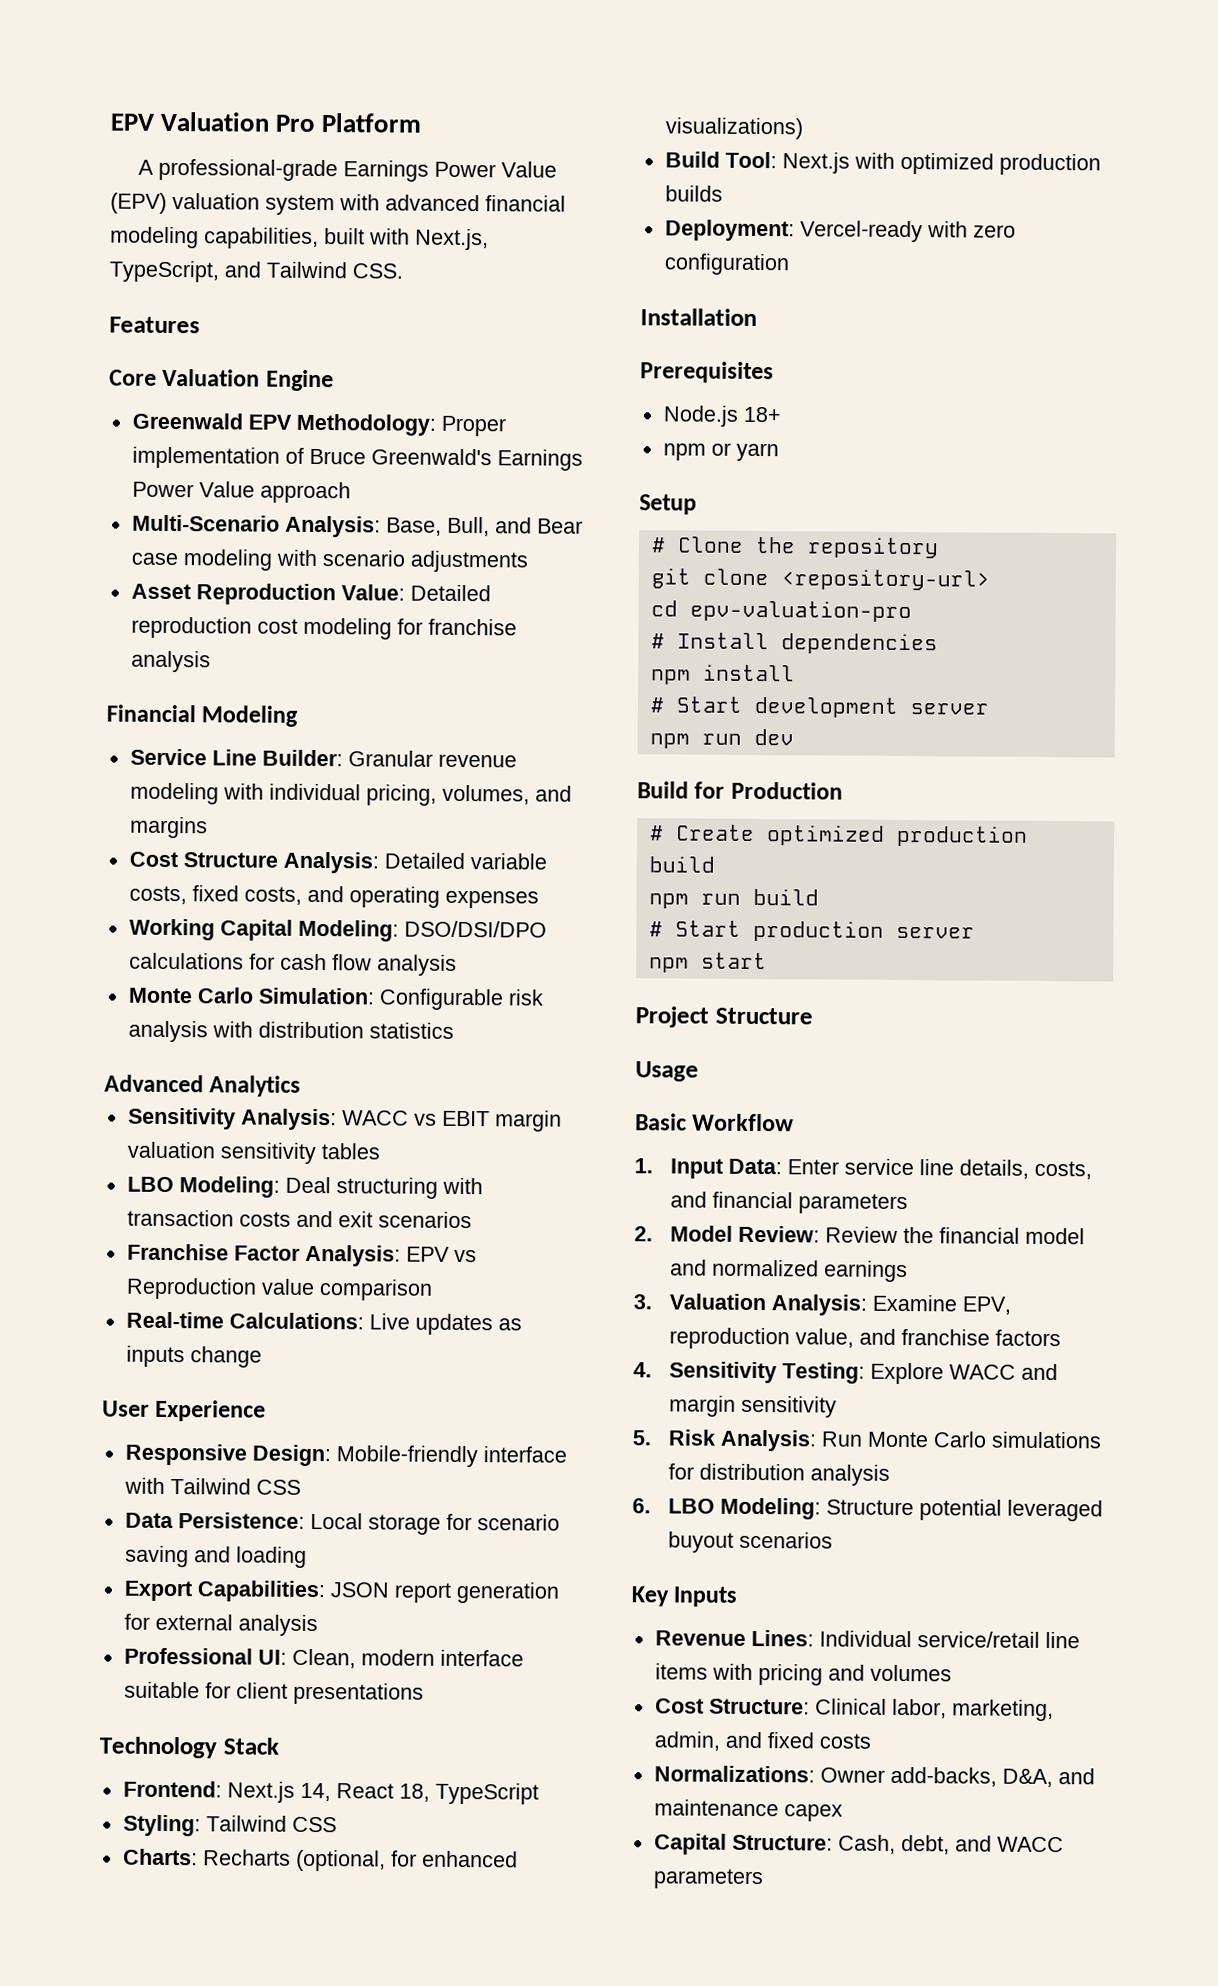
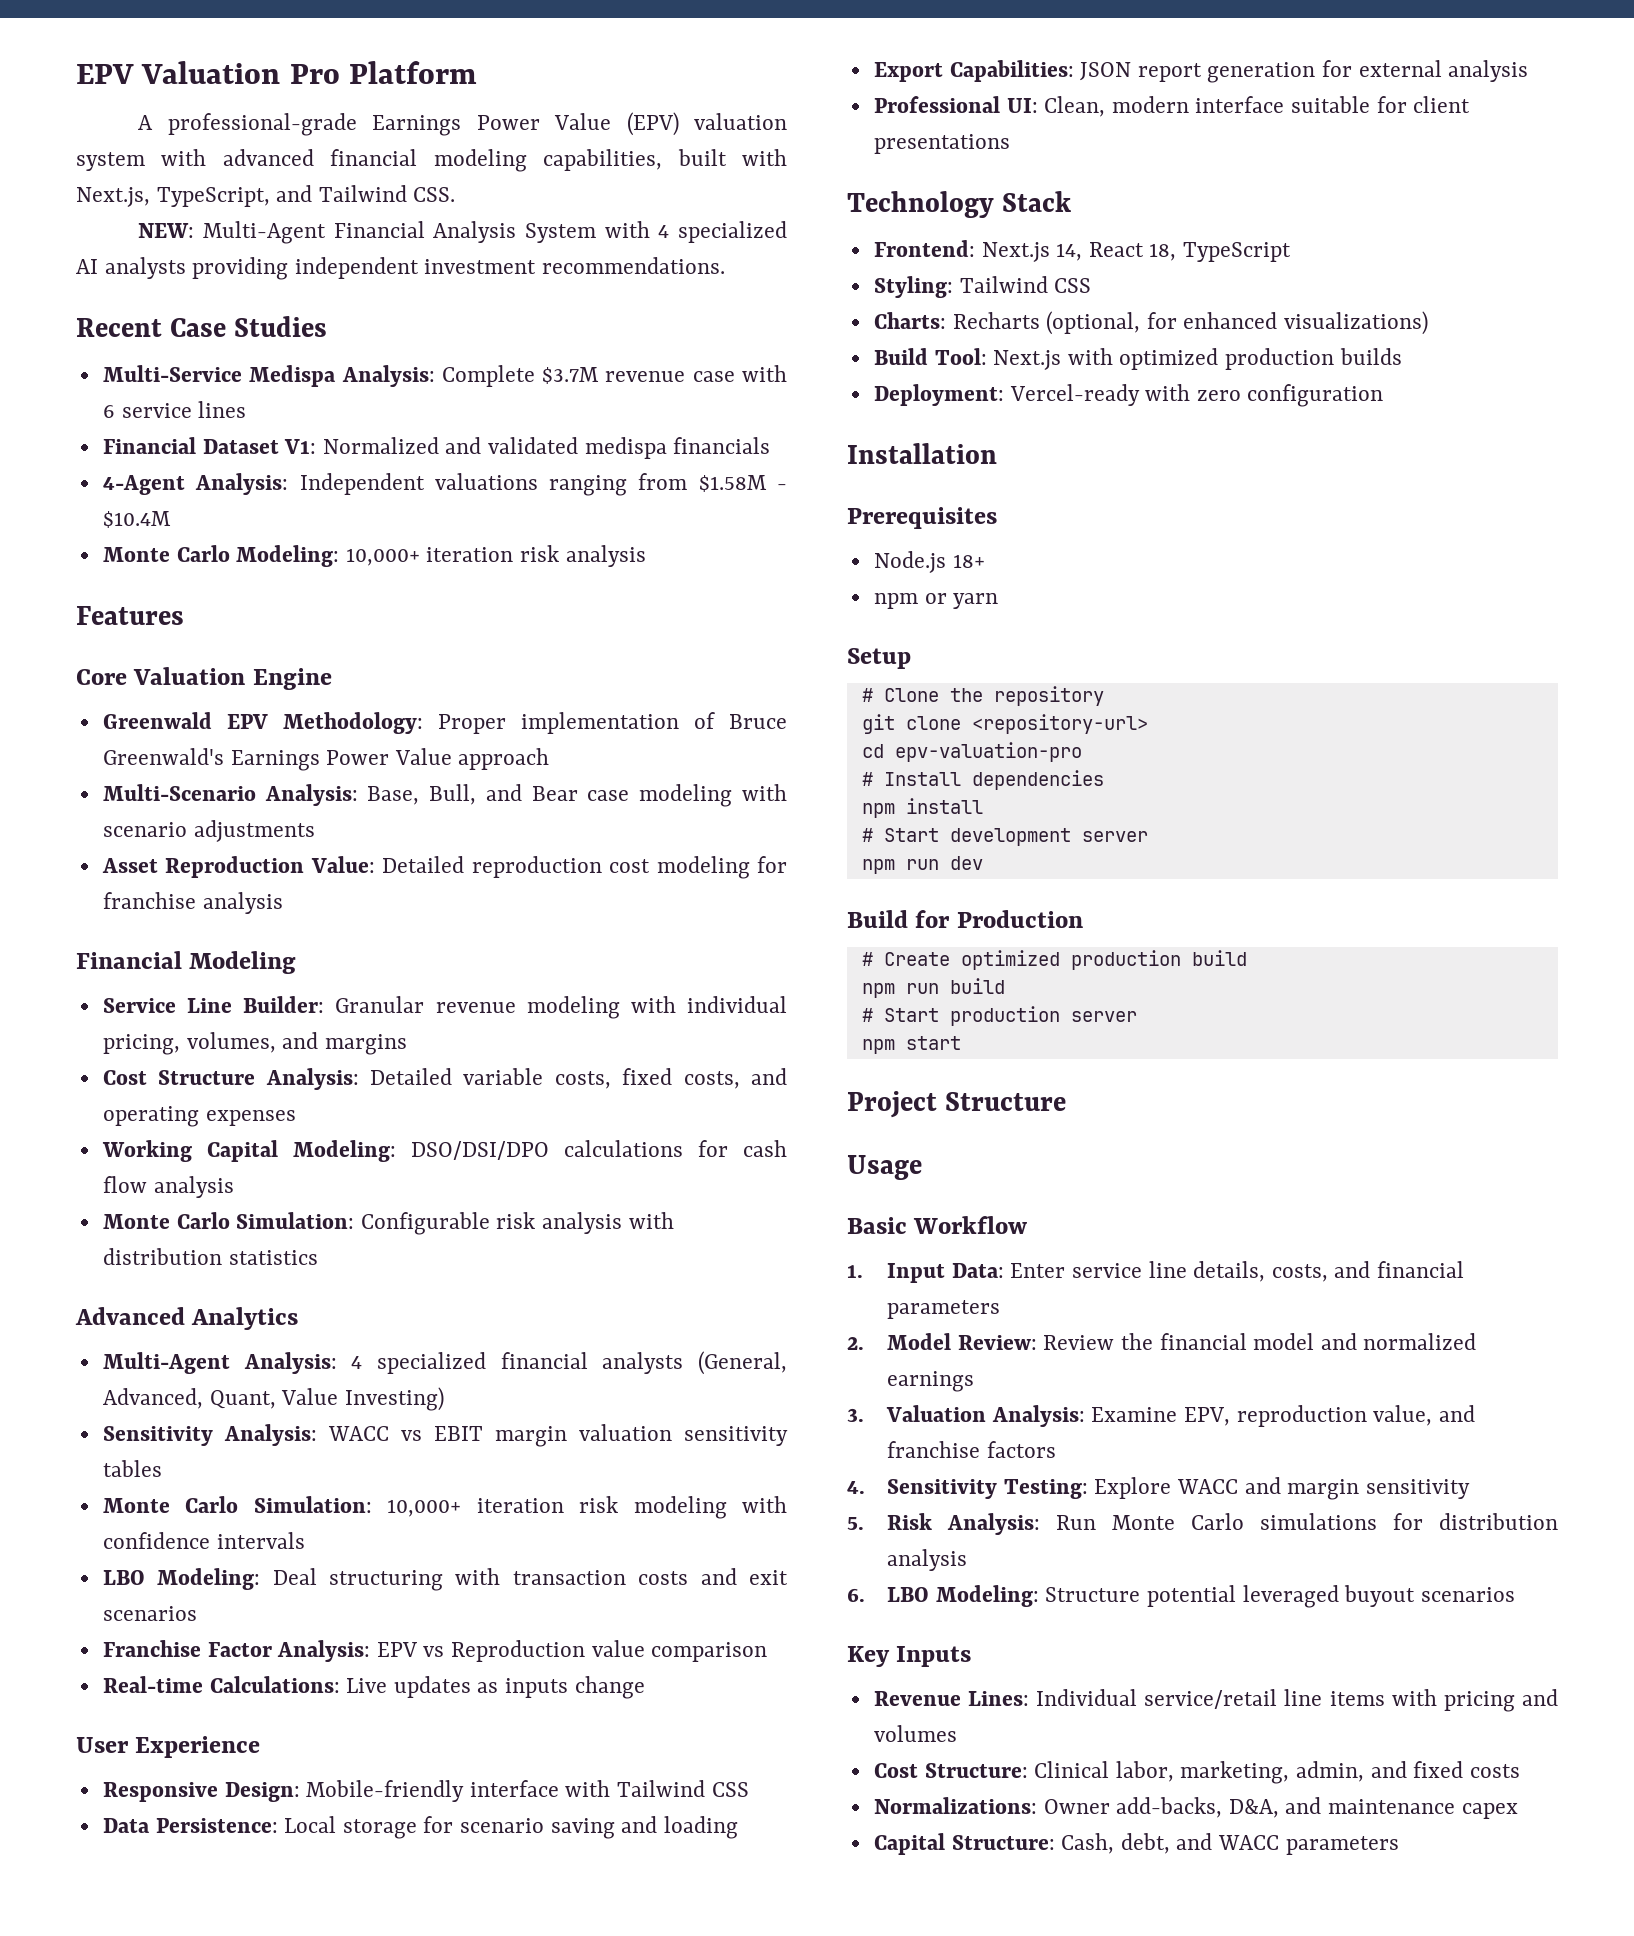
(403, 271) none -> [138,221,787,244] [76,257,726,280] [76,316,328,337] [102,365,787,387] [102,401,247,418] [102,437,771,459] [102,473,788,496] [102,511,171,528] [102,545,646,567] // NEW: Multi-Agent Financial Analysis System with 4 specialized AI analysts providing independent investment recommendations. // Recent Case Studies // Multi-Service Medispa Analysis: Complete $3.7M revenue case with 6 service lines // Financial Dataset V1: Normalized and validated medispa financials // 4-Agent Analysis: Independent valuations ranging from $1.58M - $10.4M // Monte Carlo Modeling: 10,000+ iteration risk analysis
(302, 1086) none -> [102,1351,787,1375] [102,1387,444,1411] // Multi-Agent Analysis: 4 specialized financial analysts (General, Advanced, Quant, Value Investing)
(380, 1151) none -> [102,1496,788,1519] [102,1532,305,1549] // Monte Carlo Simulation: 10,000+ iteration risk modeling with confidence intervals

